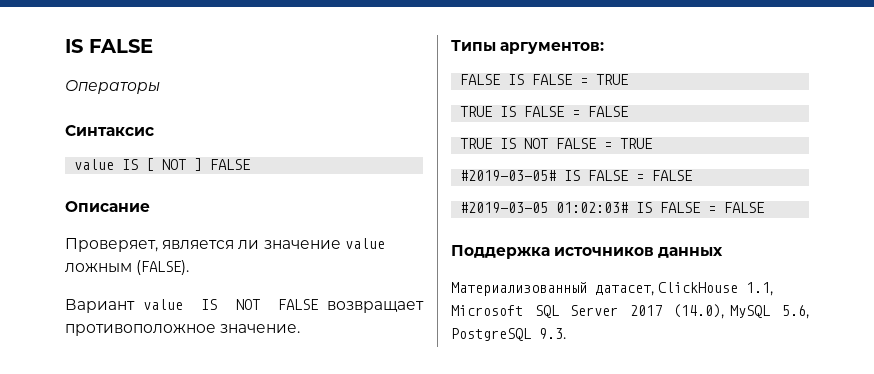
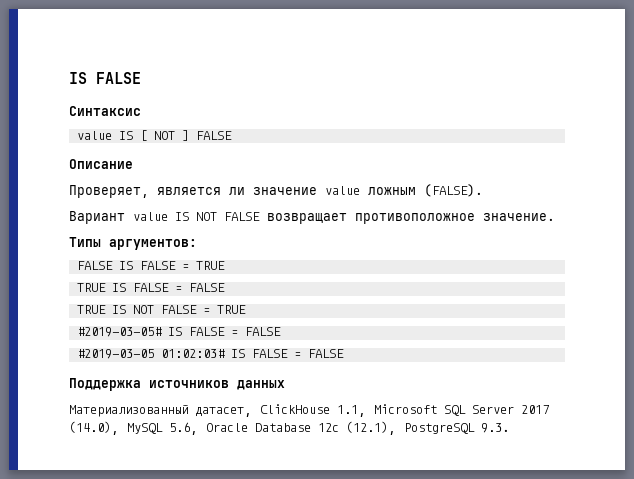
[65,39,153,53] [65,80,160,94] IS FALSE // Операторы -> [69,72,141,84] IS FALSE
(809, 312) none -> [206,421,396,435] Oracle Database 12c (12.1),

